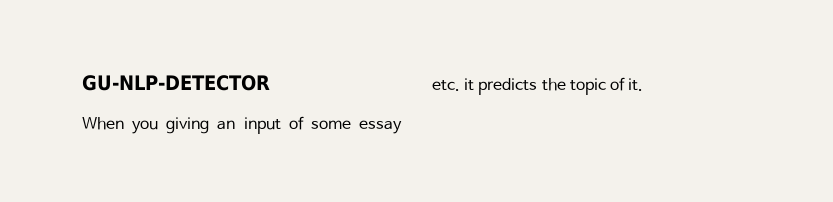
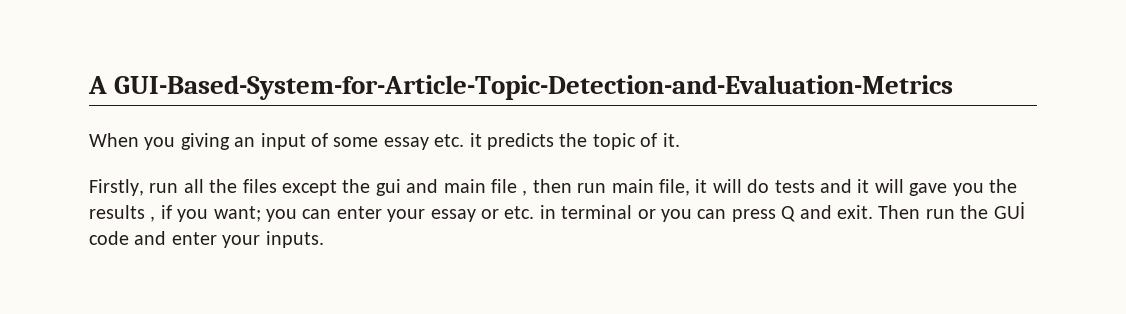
[82,75,270,91] GU-NLP-DETECTOR -> [88,75,954,100] A GUI-Based-System-for-Article-Topic-Detection-and-Evaluation-Metrics
(644, 84) none -> [89,179,1017,196] [89,202,1025,222] [89,231,324,248] // Firstly, run all the files except the gui and main file , then run main file, it will do tests and it will gave you the results , if you want; you can enter your essay or etc. in terminal or you can press Q and exit. Then run the GUİ code and enter your inputs.

